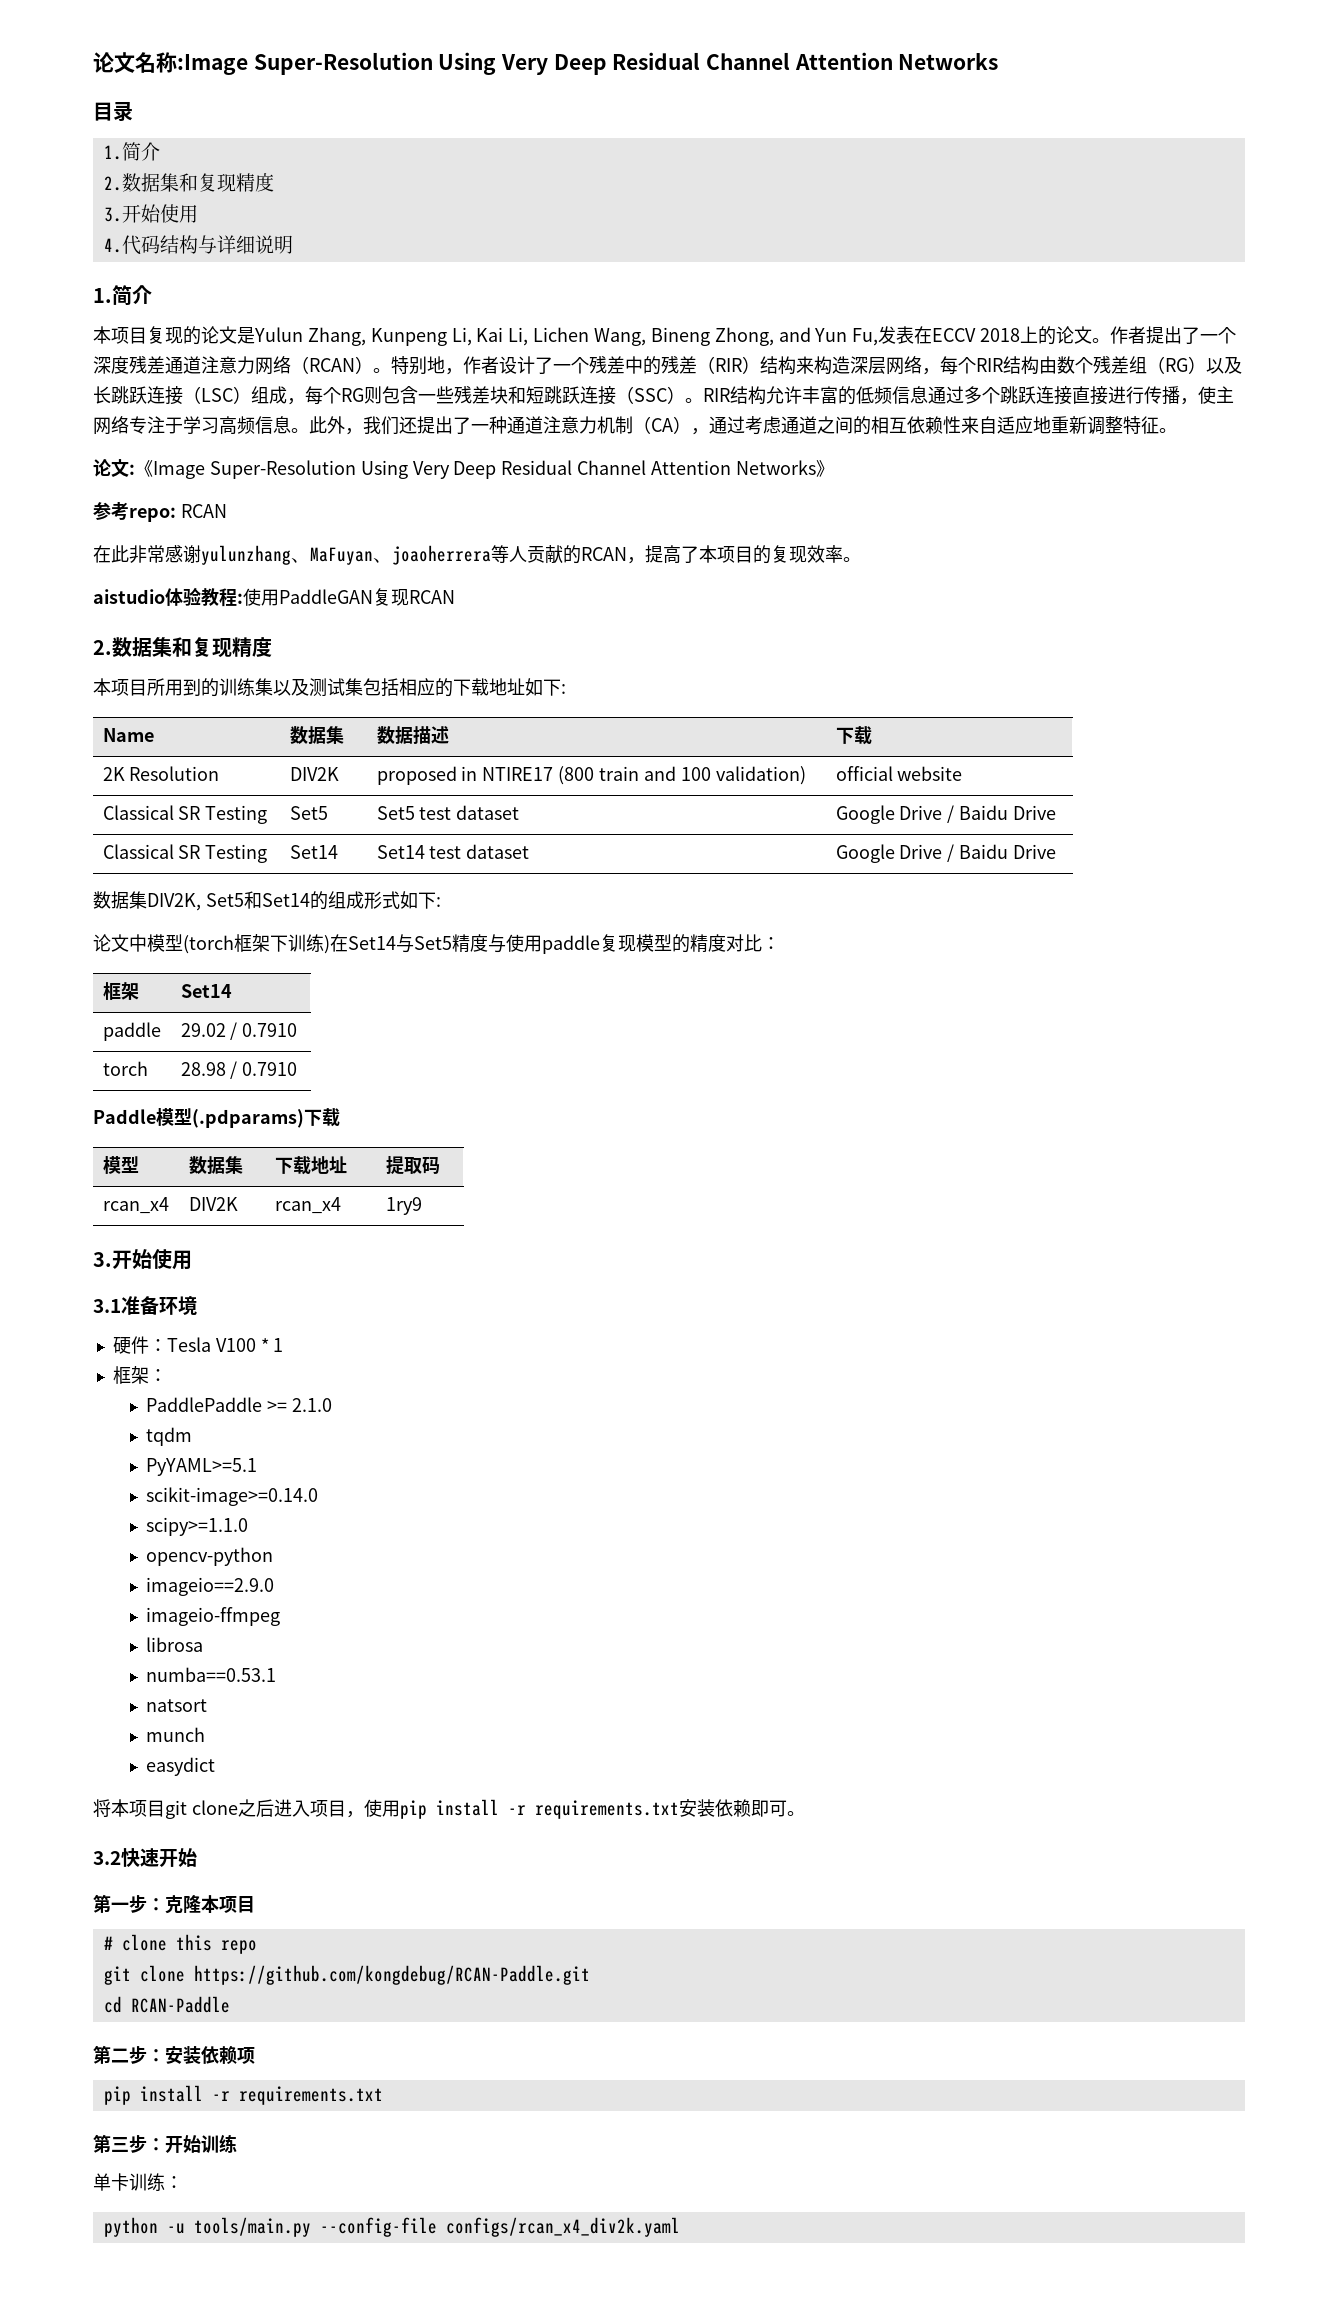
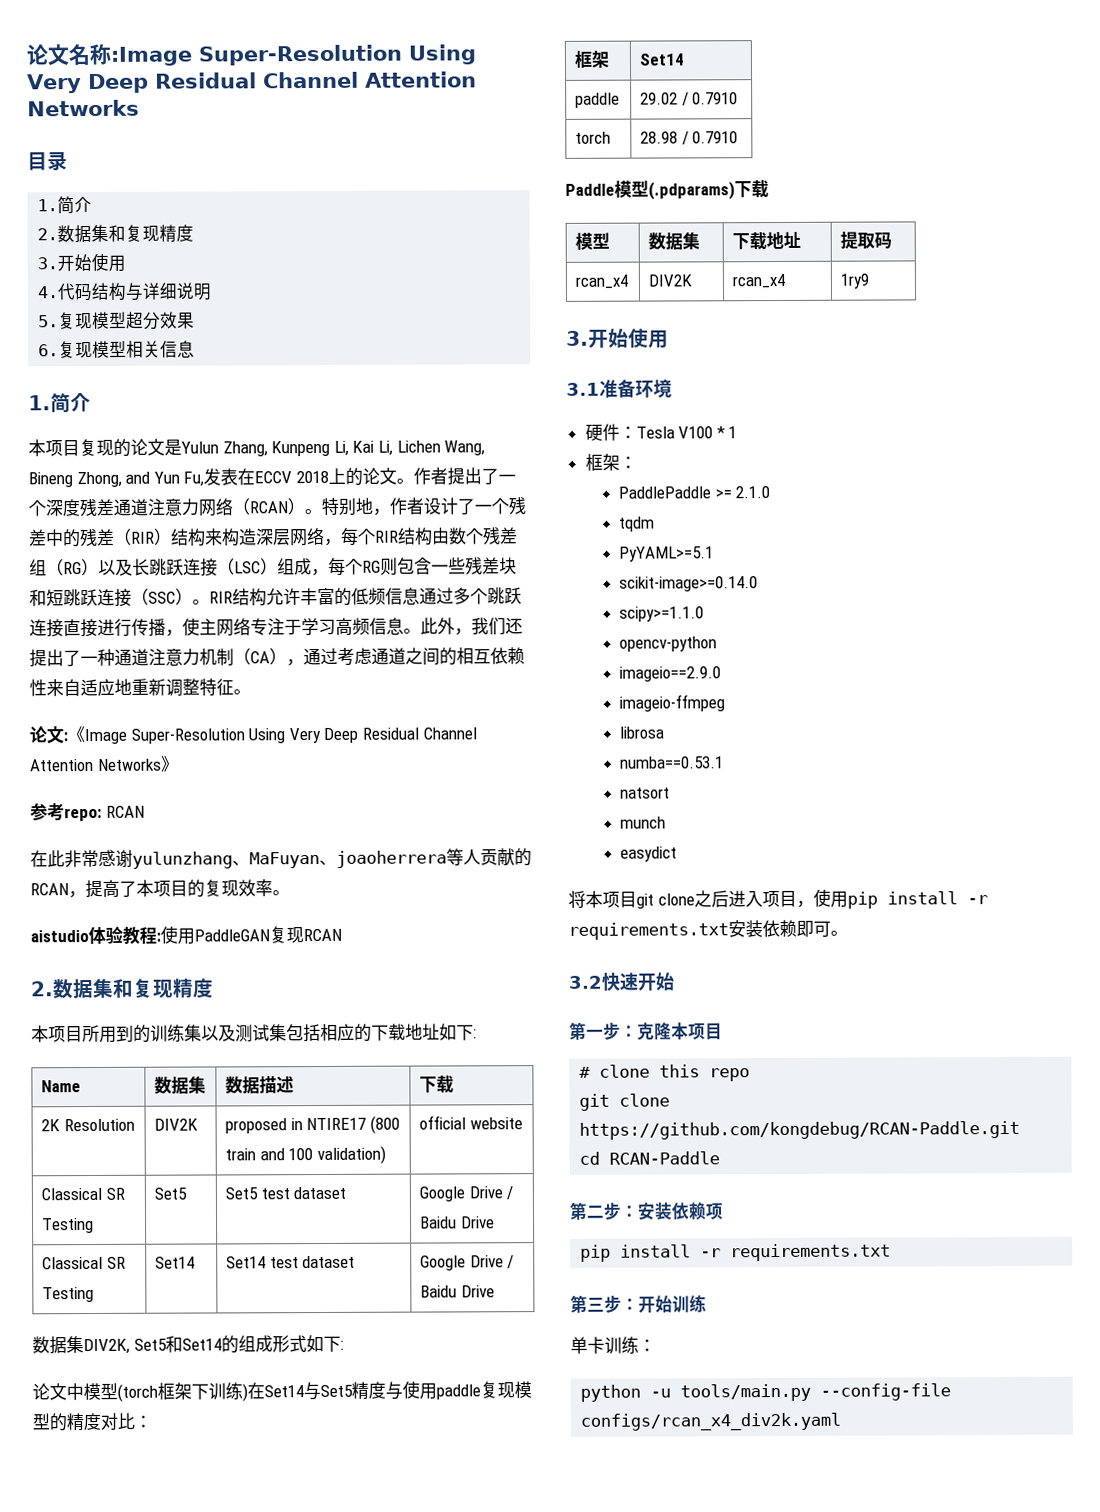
(293, 244) none -> [38,311,196,330] [38,340,196,359] // 5.复现模型超分效果 // 6.复现模型相关信息

